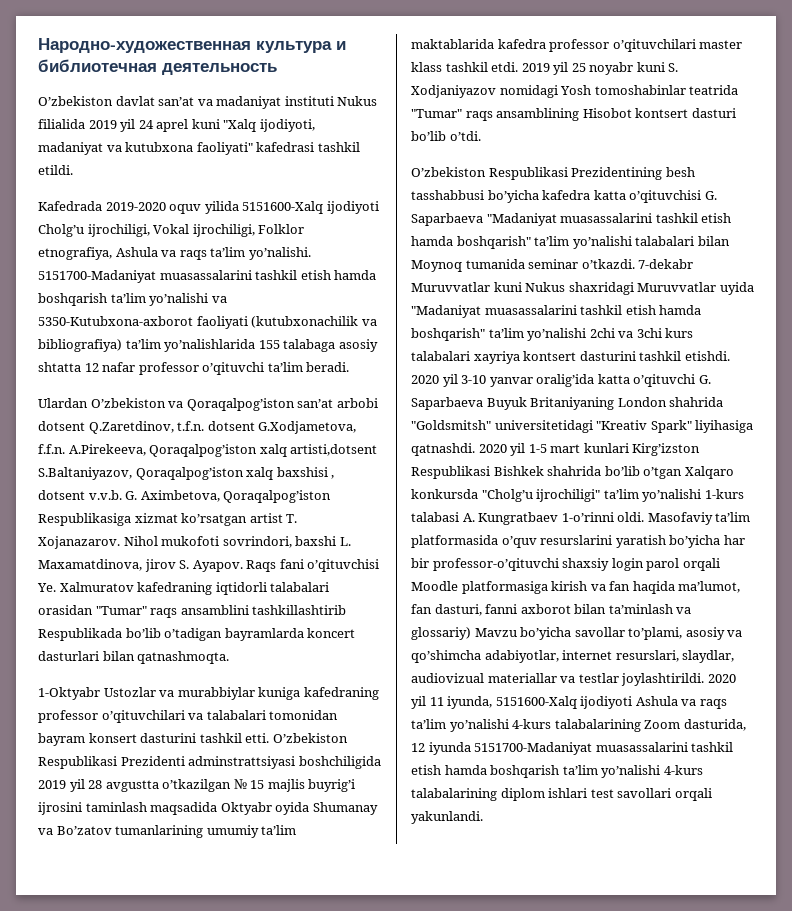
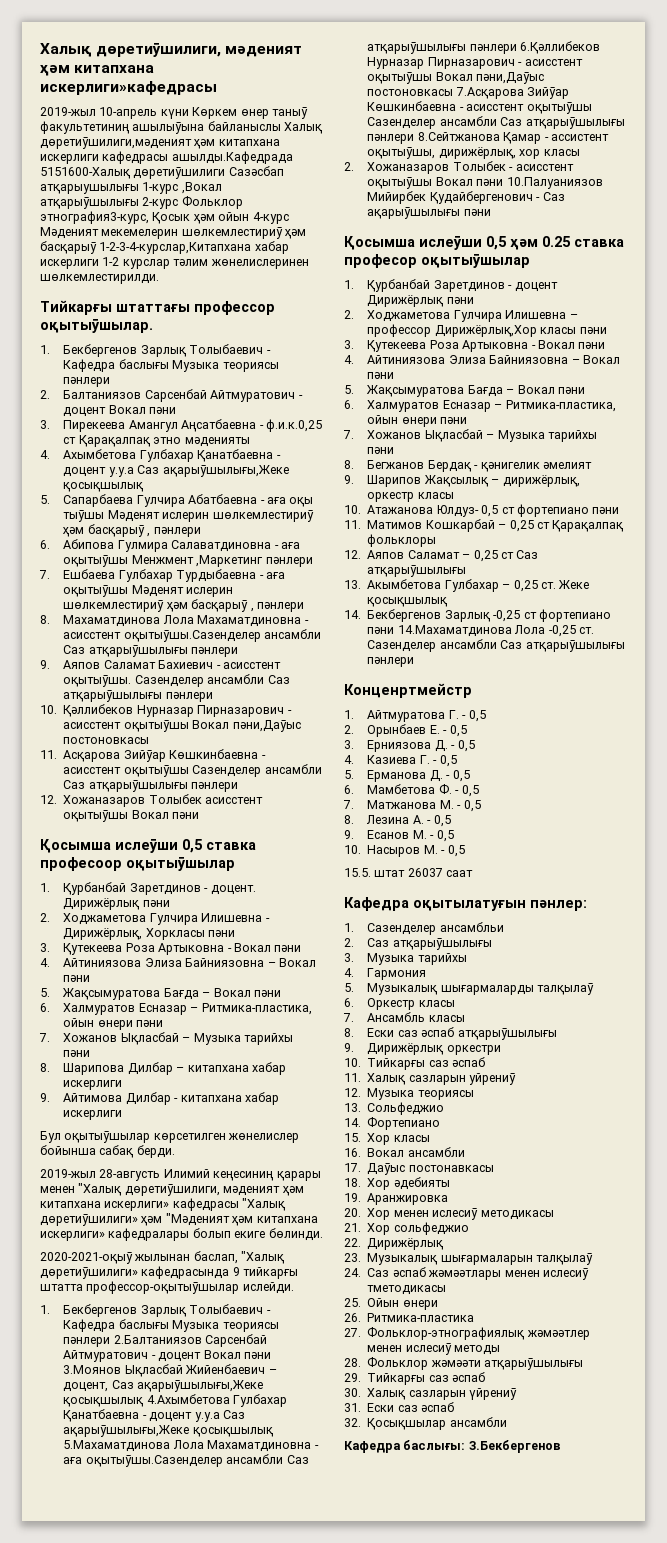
[38,38,346,53] [38,59,277,75] [38,96,378,109] [38,119,315,132] [38,142,360,155] [38,165,73,175] [38,201,379,214] [38,224,305,237] [38,247,311,260] [38,270,377,283] [38,293,227,306] [38,316,377,329] [38,339,378,352] [38,362,350,375] [38,398,378,411] [38,421,357,434] [38,444,378,457] [38,467,335,480] [38,490,332,503] [38,513,298,526] [38,536,351,549] [38,559,380,572] [37,582,330,595] [38,605,347,618] [38,628,356,641] [38,651,230,664] [38,687,379,700] [38,710,339,723] [38,733,348,746] [38,756,381,769] [38,779,356,792] [38,802,378,815] [38,825,297,838] [411,39,743,52] [411,62,679,75] [411,85,739,98] [411,108,736,121] [411,131,481,141] [411,167,695,180] [411,190,717,203] [411,213,732,226] [411,236,730,249] [411,259,694,272] [411,282,754,295] [411,305,702,318] [411,328,694,341] [411,351,730,364] [411,374,711,387] [411,397,724,410] [411,420,754,433] [411,443,701,456] [411,466,734,479] [411,489,744,502] [411,512,751,525] [411,535,745,548] [411,558,720,571] [411,581,741,594] [411,604,692,616] [411,627,743,640] [411,650,735,663] [411,673,736,686] [411,696,727,709] [411,719,746,732] [411,742,734,755] [411,765,703,778] [411,788,712,801] [411,811,483,824] Народно-художественная культура и библиотечная деятельность // O’zbekiston davlat san’at va madaniyat instituti Nukus filialida 2019 yil 24 aprel kuni "Xalq ijodiyoti, madaniyat va kutubxona faoliyati" kafedrasi tashkil etildi. // Kafedrada 2019-2020 oquv yilida 5151600-Xalq ijodiyoti Сholg’u ijrochiligi, Vokal ijrochiligi, Folklor etnografiya, Ashula va raqs ta’lim yo’nalishi. 5151700-Madaniyat muasassalarini tashkil etish hamda boshqarish ta’lim yo’nalishi va 5350-Kutubxona-axborot faoliyati (kutubxonachilik va bibliografiya) ta’lim yo’nalishlarida 155 talabaga asosiy shtatta 12 nafar professor o’qituvchi ta’lim beradi. // Ulardan O’zbekiston va Qoraqalpog’iston san’at arbobi dotsent Q.Zaretdinov, t.f.n. dotsent G.Xodjametova, f.f.n. A.Pirekeeva, Qoraqalpog’iston xalq artisti,dotsent S.Baltaniyazov, Qoraqalpog’iston xalq baxshisi , dotsent v.v.b. G. Aximbetova, Qoraqalpog’iston Respublikasiga xizmat ko’rsatgan artist T. Xojanazarov. Nihol mukofoti sovrindori, baxshi L. Maxamatdinova, jirov S. Ayapov. Raqs fani o’qituvchisi Ye. Xalmuratov kafedraning iqtidorli talabalari orasidan "Tumar" raqs ansamblini tashkillashtirib Respublikada bo’lib o’tadigan bayramlarda koncert dasturlari bilan qatnashmoqta. // 1-Oktyabr Ustozlar va murabbiylar kuniga kafedraning professor o’qituvchilari va talabalari tomonidan bayram konsert dasturini tashkil etti. O’zbekiston Respublikasi Prezidenti adminstrattsiyasi boshchiligida 2019 yil 28 avgustta o’tkazilgan № 15 majlis buyrig’i ijrosini taminlash maqsadida Oktyabr oyida Shumanay va Bo’zatov tumanlarining umumiy ta’lim maktablarida kafedra professor o’qituvchilari master klass tashkil etdi. 2019 yil 25 noyabr kuni S. Xodjaniyazov nomidagi Yosh tomoshabinlar teatrida "Tumar" raqs ansamblining Hisobot kontsert dasturi bo’lib o’tdi. // O’zbekiston Respublikasi Prezidentining besh tasshabbusi bo’yicha kafedra katta o’qituvchisi G. Saparbaeva "Madaniyat muasassalarini tashkil etish hamda boshqarish" ta’lim yo’nalishi talabalari bilan Moynoq tumanida seminar o’tkazdi. 7-dekabr Muruvvatlar kuni Nukus shaxridagi Muruvvatlar uyida "Madaniyat muasassalarini tashkil etish hamda boshqarish" ta’lim yo’nalishi 2chi va 3chi kurs talabalari xayriya kontsert dasturini tashkil etishdi. 2020 yil 3-10 yanvar oralig’ida katta o’qituvchi G. Saparbaeva Buyuk Britaniyaning London shahrida "Goldsmitsh" universitetidagi "Kreativ Spark" liyihasiga qatnashdi. 2020 yil 1-5 mart kunlari Kirg’izston Respublikasi Bishkek shahrida bo’lib o’tgan Xalqaro konkursda "Сholg’u ijrochiligi" ta’lim yo’nalishi 1-kurs talabasi A. Kungratbaev 1-o’rinni oldi. Masofaviy ta’lim platformasida o’quv resurslarini yaratish bo’yicha har bir professor-o’qituvchi shaxsiy login parol orqali Moodle platformasiga kirish va fan haqida ma’lumot, fan dasturi, fanni axborot bilan ta’minlash va glossariy) Mavzu bo’yicha savollar to’plami, asosiy va qo’shimcha adabiyotlar, internet resurslari, slaydlar, audiovizual materiallar va testlar joylashtirildi. 2020 yil 11 iyunda, 5151600-Xalq ijodiyoti Ashula va raqs ta’lim yo’nalishi 4-kurs talabalarining Zoom dasturida, 12 iyunda 5151700-Madaniyat muasassalarini tashkil etish hamda boshqarish ta’lim yo’nalishi 4-kurs talabalarining diplom ishlari test savollari orqali yakunlandi. -> [40,43,303,57] [40,65,155,76] [40,81,217,95] [40,107,308,119] [40,121,323,134] [40,137,280,149] [40,151,293,164] [40,166,284,179] [40,182,222,194] [40,196,243,209] [40,211,289,224] [40,227,307,239] [40,241,289,254] [40,257,309,269] [40,274,159,284] [40,300,275,315] [40,319,153,333] [40,344,271,357] [63,359,279,372] [63,377,111,387] [40,389,303,402] [63,405,177,417] [40,419,322,432] [63,435,250,447] [40,449,281,462] [63,465,289,477] [63,482,144,492] [40,494,314,507] [63,510,314,522] [62,524,201,537] [40,539,300,552] [63,555,313,567] [39,569,285,582] [63,585,234,597] [63,599,304,612] [40,615,309,627] [63,629,322,642] [63,645,239,657] [40,660,281,669] [63,674,290,687] [63,690,213,702] [40,704,292,717] [63,720,301,732] [63,737,150,744] [40,749,266,762] [63,764,322,777] [63,780,239,792] [40,794,264,807] [63,810,200,822] [40,839,256,853] [40,857,235,871] [40,882,256,895] [63,898,170,910] [40,913,270,925] [63,928,236,940] [40,943,302,955] [40,958,316,967] [63,975,91,982] [40,988,281,1000] [40,1003,312,1015] [63,1018,164,1030] [39,1032,293,1045] [63,1050,91,1057] [40,1062,286,1075] [63,1080,123,1090] [40,1092,279,1105] [63,1110,123,1120] [40,1131,300,1143] [40,1145,175,1158] [40,1169,321,1181] [40,1183,304,1196] [40,1198,286,1211] [40,1213,318,1226] [40,1228,323,1241] [40,1251,285,1264] [40,1266,299,1279] [40,1281,294,1294] [40,1304,271,1317] [63,1319,279,1332] [63,1334,268,1347] [63,1350,271,1362] [63,1364,277,1377] [63,1380,264,1392] [63,1394,288,1407] [63,1409,245,1422] [63,1425,273,1437] [63,1440,319,1452] [63,1454,309,1467] [367,41,601,54] [367,57,583,69] [367,72,545,84] [367,87,570,99] [367,101,592,114] [367,116,625,129] [367,132,609,144] [367,147,580,159] [344,161,574,174] [367,177,603,189] [367,191,565,204] [367,207,491,219] [344,236,624,250] [344,254,530,268] [344,279,558,292] [367,295,474,307] [344,310,578,322] [367,324,607,337] [344,340,606,352] [344,355,620,364] [367,372,395,379] [344,385,585,397] [344,400,616,412] [367,415,468,427] [343,429,597,442] [367,447,395,454] [344,460,592,472] [344,475,580,487] [367,492,454,502] [344,504,620,517] [344,519,624,532] [367,534,437,547] [344,550,539,562] [367,565,467,577] [344,579,590,592] [367,597,448,607] [344,609,611,622] [367,625,594,637] [367,639,625,652] [367,657,415,667] [344,683,472,698] [344,710,486,722] [344,724,467,737] [344,740,475,752] [344,755,457,767] [344,770,470,782] [344,784,479,797] [343,800,481,812] [344,815,451,827] [344,830,454,842] [344,845,465,857] [344,868,474,877] [344,897,587,911] [344,922,504,935] [344,938,492,950] [344,953,467,965] [344,968,427,980] [344,983,595,995] [344,998,455,1010] [343,1012,465,1022] [344,1027,557,1040] [344,1043,501,1055] [344,1057,486,1070] [344,1073,517,1085] [344,1088,474,1100] [344,1102,445,1115] [344,1117,441,1130] [344,1133,430,1145] [344,1147,465,1157] [344,1163,494,1175] [344,1177,450,1190] [344,1193,449,1205] [344,1208,554,1220] [344,1222,469,1235] [344,1238,444,1250] [344,1253,594,1265] [344,1267,589,1280] [367,1285,447,1295] [344,1298,438,1310] [344,1313,475,1322] [344,1327,590,1340] [367,1343,501,1355] [344,1357,584,1370] [344,1372,486,1385] [344,1388,518,1400] [344,1402,455,1412] [344,1417,507,1430] [344,1440,561,1453] Халық дѳретиȳшилиги, мәденият ҳәм китапхана искерлиги»кафедрасы // 2019-жыл 10-апрель күни Кѳркем ѳнер таныȳ факультетиниң ашылыȳына байланыслы Халық дѳретиȳшилиги,мәденият ҳәм китапхана искерлиги кафедрасы ашылды.Кафедрада 5151600-Халық дѳретиȳшилиги Сазәсбап атқарыушылығы 1-курс ,Вокал атқарыȳшылығы 2-курс Фольклор этнография3-курс, Қосык ҳәм ойын 4-курс Мәденият мекемелерин шѳлкемлестириȳ ҳәм басқарыȳ 1-2-3-4-курслар,Китапхана хабар искерлиги 1-2 курслар тәлим жѳнелислеринен шѳлкемлестирилди. // Тийкарғы штаттағы профессор оқытыȳшылар. // 1. Бекбергенов Зарлық Толыбаевич - Кафедра баслығы Музыка теориясы пәнлери // 2. Балтаниязов Сарсенбай Айтмуратович - доцент Вокал пәни // 3. Пирекеева Амангул Аңсатбаевна - ф.и.к.0,25 ст Қарақалпақ этно мәденияты // 4. Ахымбетова Гулбахар Қанатбаевна - доцент у.у.а Саз ақарыȳшылығы,Жеке қосықшылық // 5. Сапарбаева Гулчира Абатбаевна - аға оқы тыȳшы Мәденят ислерин шѳлкемлестириȳ ҳәм басқарыȳ , пәнлери // 6. Абипова Гулмира Салаватдиновна - аға оқытыȳшы Менжмент ,Маркетинг пәнлери // 7. Ешбаева Гулбахар Турдыбаевна - аға оқытыȳшы Мәденят ислерин шѳлкемлестириȳ ҳәм басқарыȳ , пәнлери // 8. Махаматдинова Лола Махаматдиновна - асисстент оқытыȳшы.Сазенделер ансамбли Саз атқарыȳшылығы пәнлери // 9. Аяпов Саламат Бахиевич - асисстент оқытыȳшы. Сазенделер ансамбли Саз атқарыȳшылығы пәнлери // 10. Қәллибеков Нурназар Пирназарович - асисстент оқытыȳшы Вокал пәни,Даȳыс постоновкасы // 11. Асқарова Зийȳар Кѳшкинбаевна - асисстент оқытыȳшы Сазенделер ансамбли Саз атқарыȳшылығы пәнлери // 12. Хожаназаров Толыбек асисстент оқытыȳшы Вокал пәни // Қосымша ислеȳши 0,5 ставка професоор оқытыȳшылар // 1. Қурбанбай Заретдинов - доцент. Дирижёрлық пәни // 2. Ходжаметова Гулчира Илишевна - Дирижёрлық, Хоркласы пәни // 3. Қутекеева Роза Артыковна - Вокал пәни // 4. Айтиниязова Элиза Байниязовна – Вокал пәни // 5. Жақсымуратова Бағда – Вокал пәни // 6. Халмуратов Есназар – Ритмика-пластика, ойын ѳнери пәни // 7. Хожанов Ықласбай – Музыка тарийхы пәни // 8. Шарипова Дилбар – китапхана хабар искерлиги // 9. Айтимова Дилбар - китапхана хабар искерлиги // Бул оқытыȳшылар кѳрсетилген жѳнелислер бойынша сабақ берди. // 2019-жыл 28-августь Илимий кеңесиниң қарары менен "Халық дѳретиȳшилиги, мәденият ҳәм китапхана искерлиги» кафедрасы "Халық дѳретиȳшилиги» ҳәм "Мәденият ҳәм китапхана искерлиги» кафедралары болып екиге бѳлинди. // 2020-2021-оқыȳ жылынан баслап, "Халық дѳретиȳшилиги» кафедрасында 9 тийкарғы штатта профессор-оқытыȳшылар ислейди. // 1. Бекбергенов Зарлық Толыбаевич - Кафедра баслығы Музыка теориясы пәнлери 2.Балтаниязов Сарсенбай Айтмуратович - доцент Вокал пәни 3.Моянов Ықласбай Жийенбаевич – доцент, Саз ақарыȳшылығы,Жеке қосықшылық 4.Ахымбетова Гулбахар Қанатбаевна - доцент у.у.а Саз ақарыȳшылығы,Жеке қосықшылық 5.Махаматдинова Лола Махаматдиновна - аға оқытыȳшы.Сазенделер ансамбли Саз атқарыȳшылығы пәнлери 6.Қәллибеков Нурназар Пирназарович - асисстент оқытыȳшы Вокал пәни,Даȳыс постоновкасы 7.Асқарова Зийȳар Кѳшкинбаевна - асисстент оқытыȳшы Сазенделер ансамбли Саз атқарыȳшылығы пәнлери 8.Сейтжанова Қамар - ассистент оқытыȳшы, дирижёрлық, хор класы // 2. Хожаназаров Толыбек - асисстент оқытыȳшы Вокал пәни 10.Палуаниязов Мийирбек Қудайбергенович - Саз ақарыȳшылығы пәни // Қосымша ислеȳши 0,5 ҳәм 0.25 ставка професор оқытыȳшылар // 1. Қурбанбай Заретдинов - доцент Дирижёрлық пәни // 2. Ходжаметова Гулчира Илишевна – профессор Дирижёрлық,Хор класы пәни // 3. Қутекеева Роза Артыковна - Вокал пәни // 4. Айтиниязова Элиза Байниязовна – Вокал пәни // 5. Жақсымуратова Бағда – Вокал пәни // 6. Халмуратов Есназар – Ритмика-пластика, ойын ѳнери пәни // 7. Хожанов Ықласбай – Музыка тарийхы пәни // 8. Бегжанов Бердақ - қәнигелик әмелият // 9. Шарипов Жақсылық – дирижёрлық, оркестр класы // 10. Атажанова Юлдуз- 0,5 ст фортепиано пәни // 11. Матимов Кошкарбай – 0,25 ст Қарақалпақ фольклоры // 12. Аяпов Саламат – 0,25 ст Саз атқарыȳшылығы // 13. Акымбетова Гулбахар – 0,25 ст. Жеке қосықшылық // 14. Бекбергенов Зарлық -0,25 ст фортепиано пәни 14.Махаматдинова Лола -0,25 ст. Сазенделер ансамбли Саз атқарыȳшылығы пәнлери // Конценртмейстр // 1. Айтмуратова Г. - 0,5 // 2. Орынбаев Е. - 0,5 // 3. Ерниязова Д. - 0,5 // 4. Казиева Г. - 0,5 // 5. Ерманова Д. - 0,5 // 6. Мамбетова Ф. - 0,5 // 7. Матжанова М. - 0,5 // 8. Лезина А. - 0,5 // 9. Есанов М. - 0,5 // 10. Насыров М. - 0,5 // 15.5. штат 26037 саат // Кафедра оқытылатуғын пәнлер: // 1. Сазенделер ансамбльи // 2. Саз атқарыȳшылығы // 3. Музыка тарийхы // 4. Гармония // 5. Музыкалық шығармаларды талқылаȳ // 6. Оркестр класы // 7. Ансамбль класы // 8. Ески саз әспаб атқарыȳшылығы // 9. Дирижёрлық оркестри // 10. Тийкарғы саз әспаб // 11. Халық сазларын уйрениȳ // 12. Музыка теориясы // 13. Сольфеджио // 14. Фортепиано // 15. Хор класы // 16. Вокал ансамбли // 17. Даȳыс постонавкасы // 18. Хор әдебияты // 19. Аранжировка // 20. Хор менен ислесиȳ методикасы // 21. Хор сольфеджио // 22. Дирижёрлық // 23. Музыкалық шығармаларын талқылаȳ // 24. Саз әспаб жәмәәтлары менен ислесиȳ тметодикасы // 25. Ойын ѳнери // 26. Ритмика-пластика // 27. Фольклор-этнографиялық жәмәәтлер менен ислесиȳ методы // 28. Фольклор жәмәәти атқарыȳшылығы // 29. Тийкарғы саз әспаб // 30. Халық сазларын үйрениȳ // 31. Ески саз әспаб // 32. Қосықшылар ансамбли // Кафедра баслығы: З.Бекбергенов

